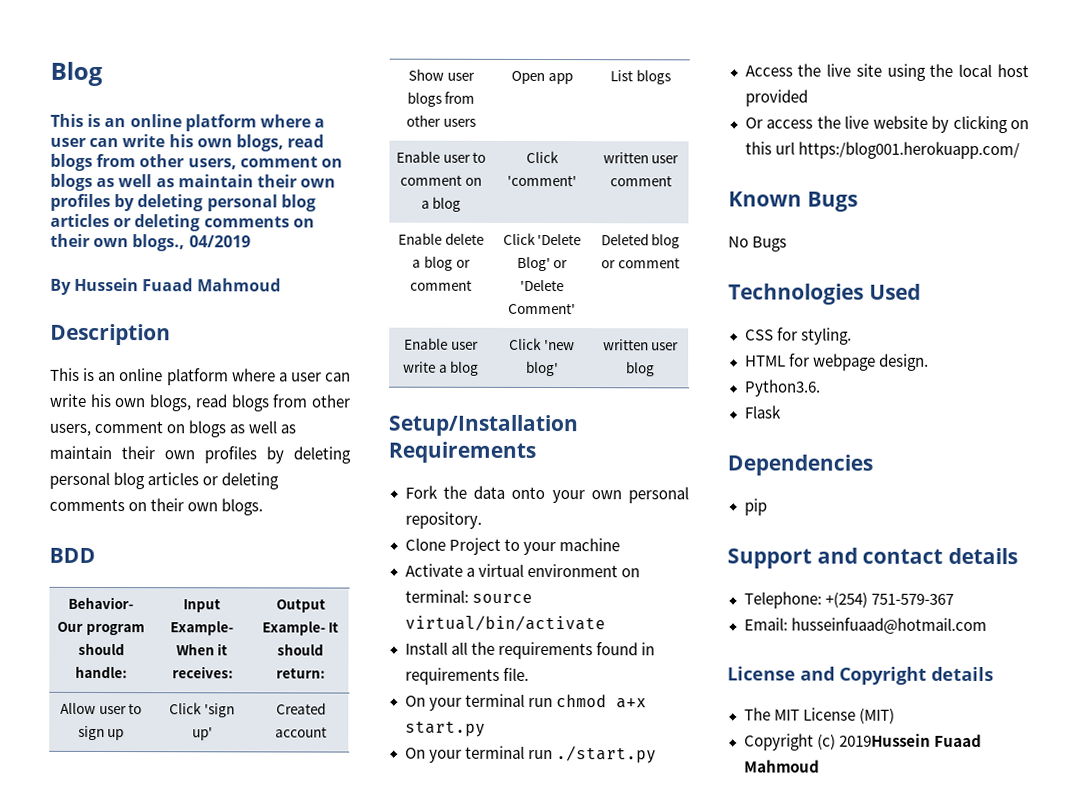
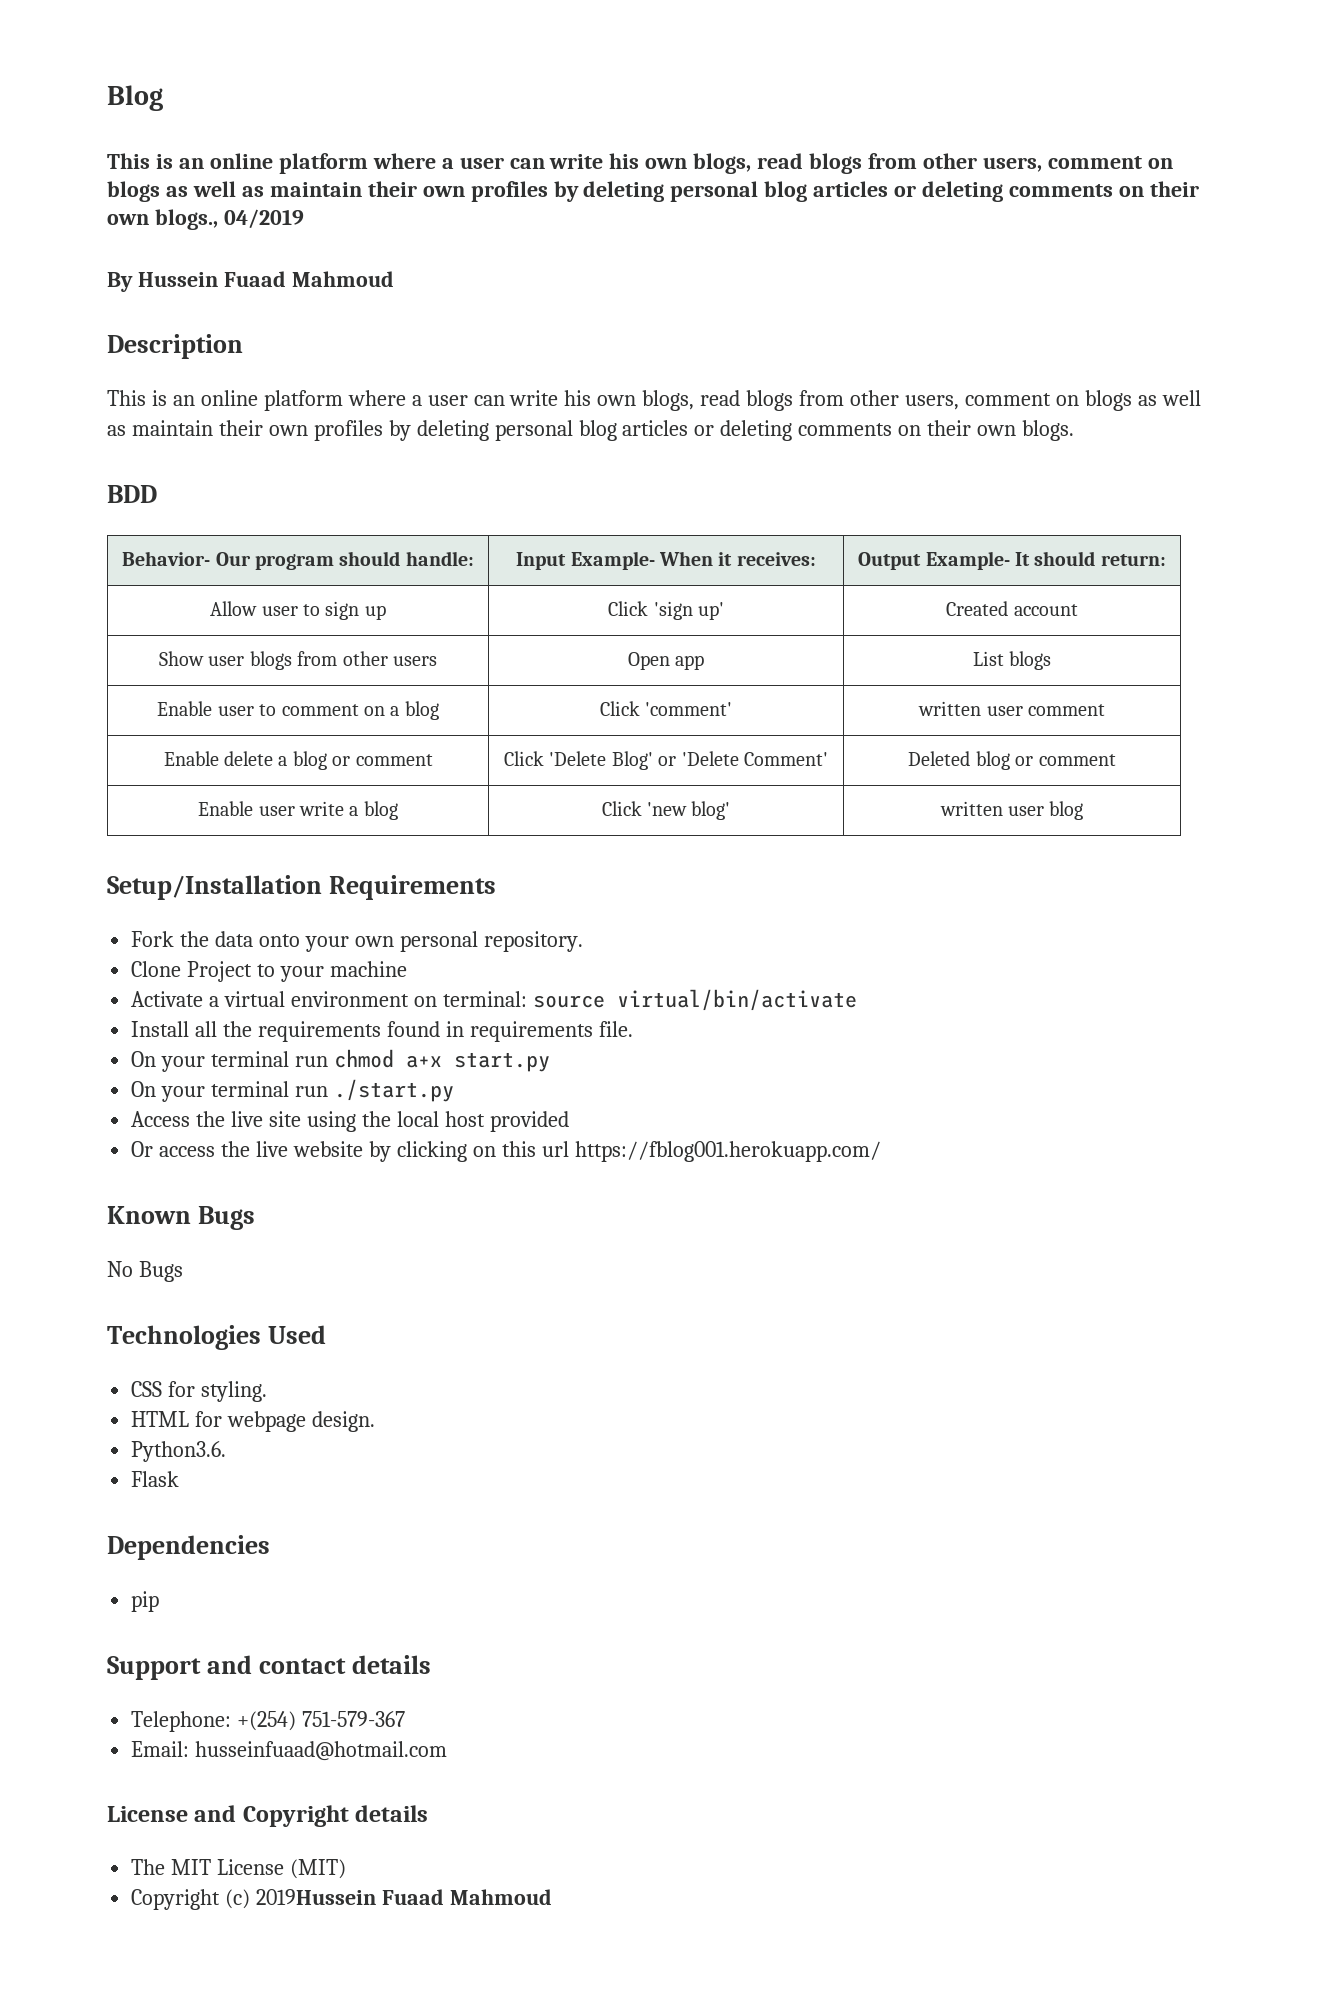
[797,141,1020,160] https:/blog001.herokuapp.com/ -> [574,1141,881,1162] https://fblog001.herokuapp.com/

